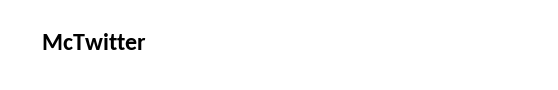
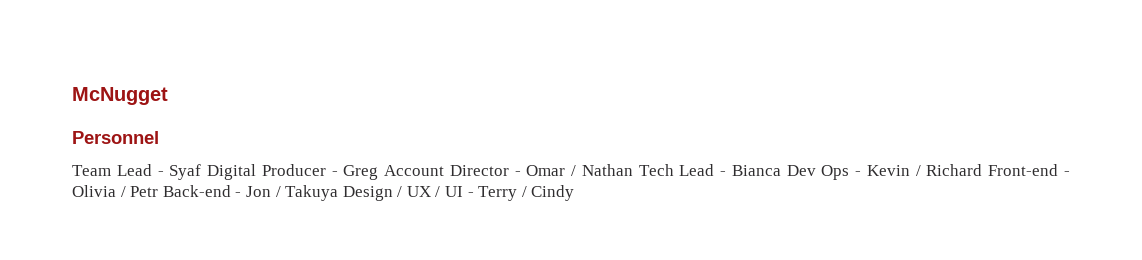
[42,33,146,50] McTwitter -> [72,87,168,105] [72,131,159,144] [72,164,1070,180] [72,185,575,201] McNugget // Personnel // Team Lead - Syaf Digital Producer - Greg Account Director - Omar / Nathan Tech Lead - Bianca Dev Ops - Kevin / Richard Front-end - Olivia / Petr Back-end - Jon / Takuya Design / UX / UI - Terry / Cindy

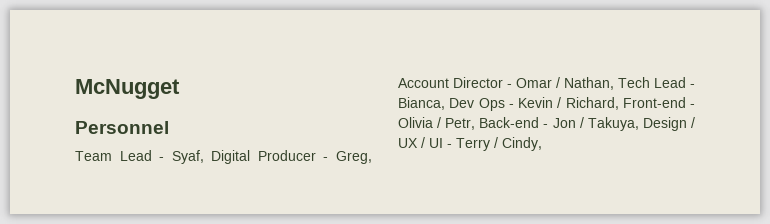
[169,164,202,180] Syaf -> [171,150,204,164] Syaf,
[343,165,379,180] Greg -> [336,151,373,164] Greg,
[581,164,633,176] Nathan -> [564,77,614,90] Nathan,
[731,165,781,176] Bianca -> [398,97,445,110] Bianca,
[926,164,983,176] Richard -> [565,97,619,110] Richard,
[130,186,159,197] Petr -> [445,118,476,130] Petr,
[285,185,339,201] Takuya -> [587,117,639,131] Takuya,
[531,185,575,201] Cindy -> [502,137,542,151] Cindy,

